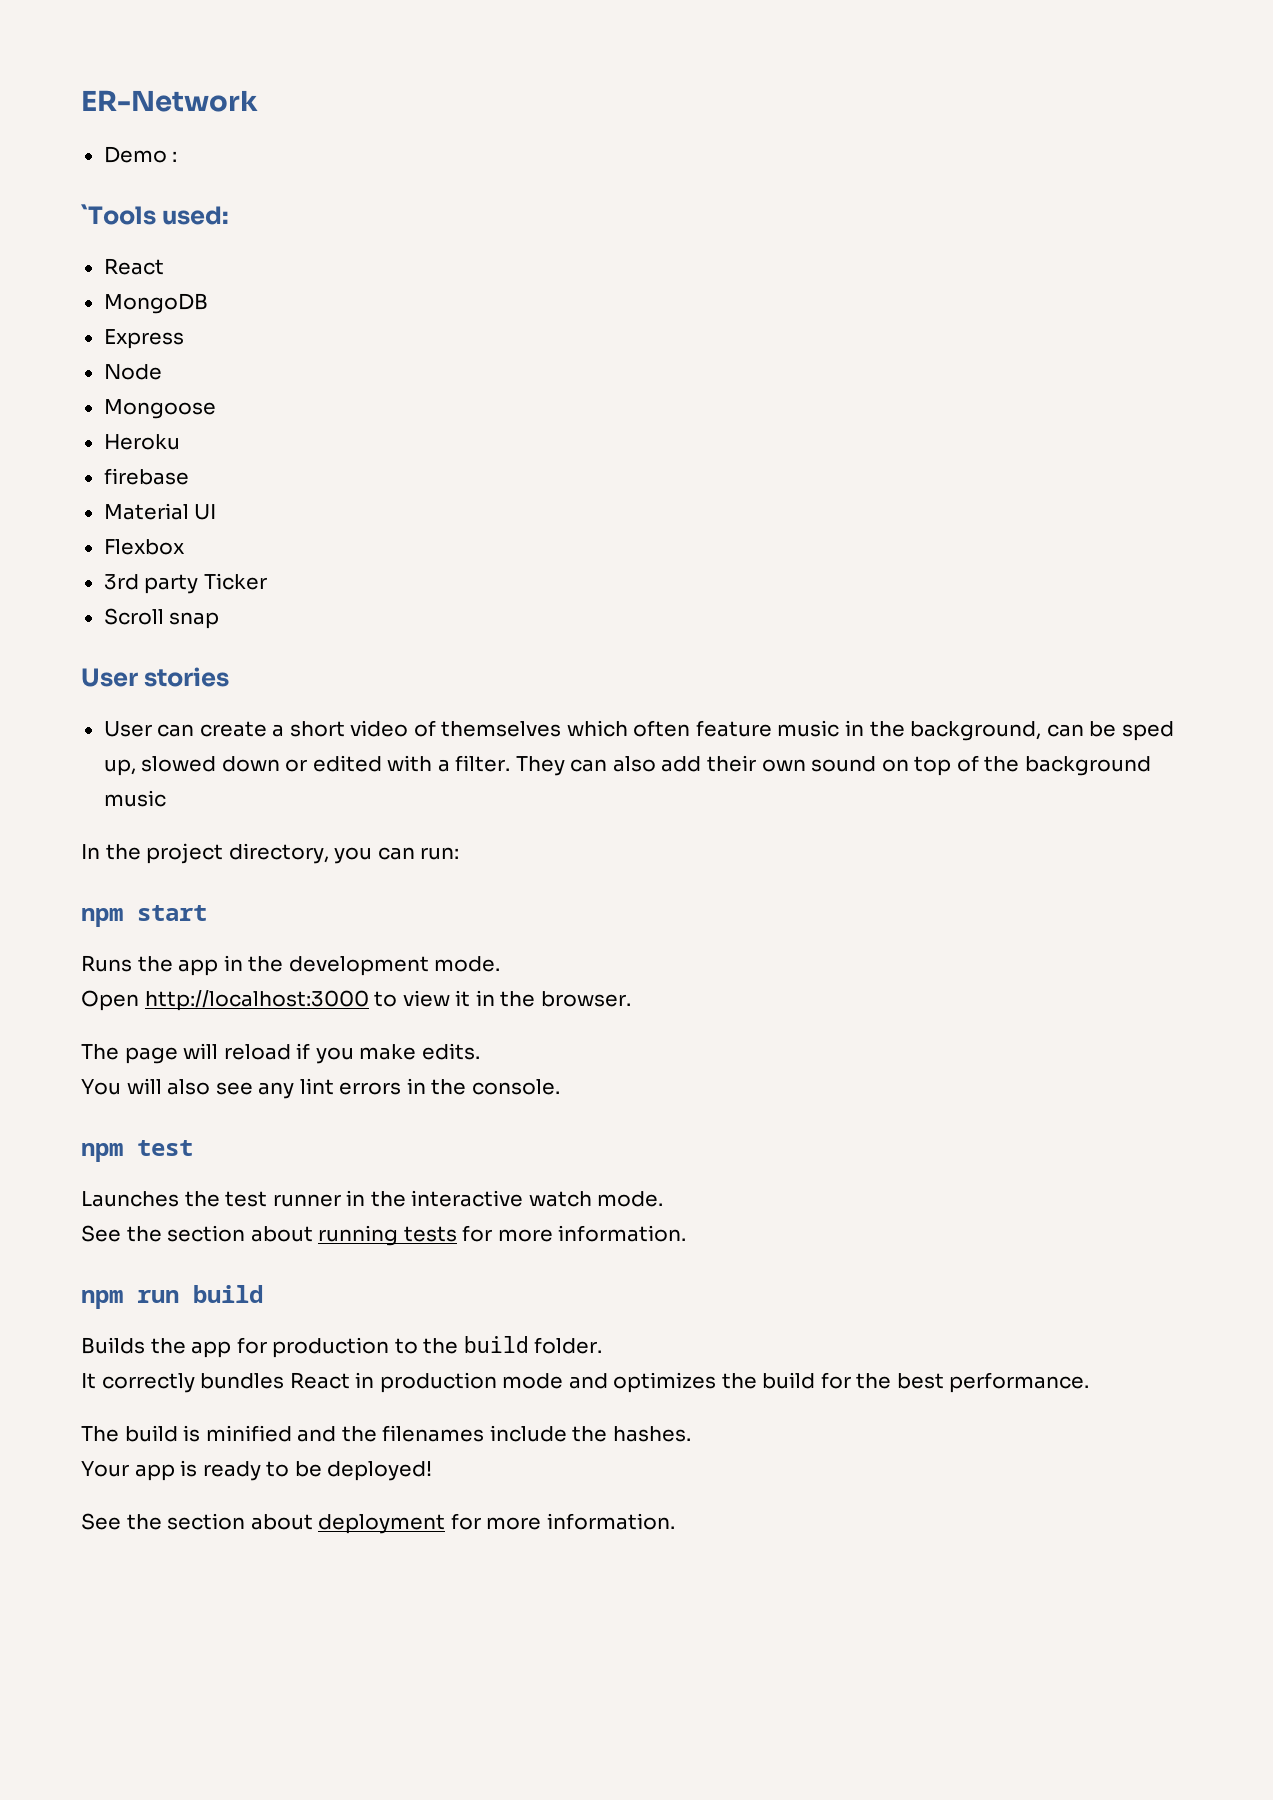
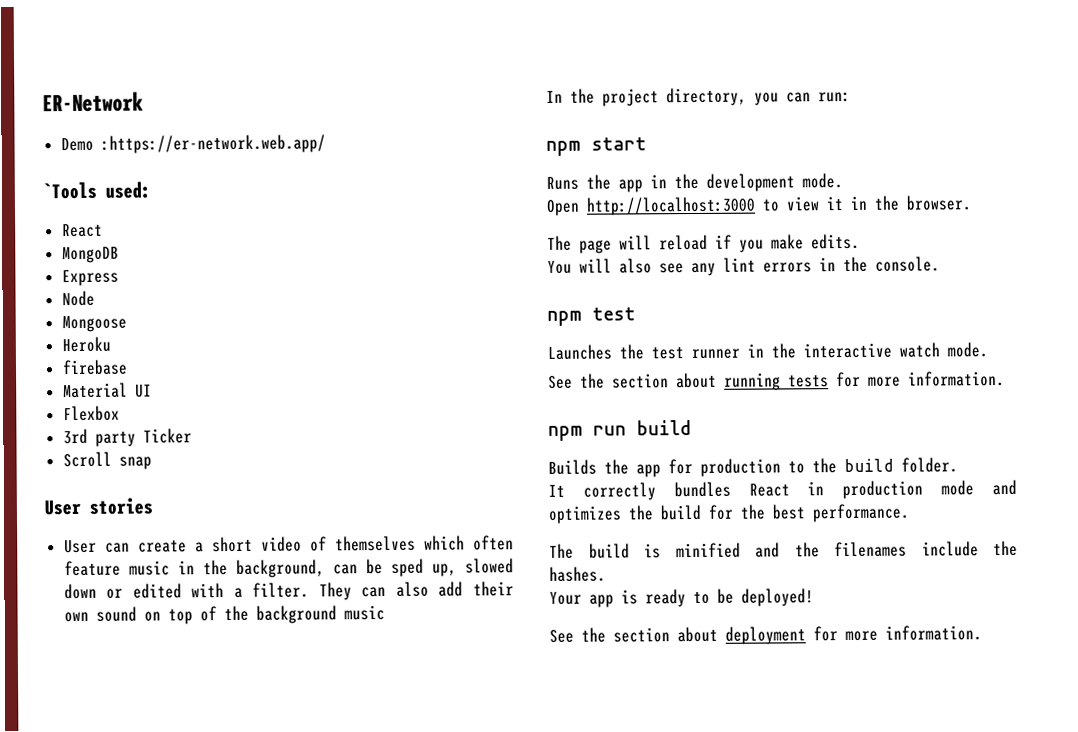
[172,151,178,162] : -> [100,134,326,154] :https://er-network.web.app/

